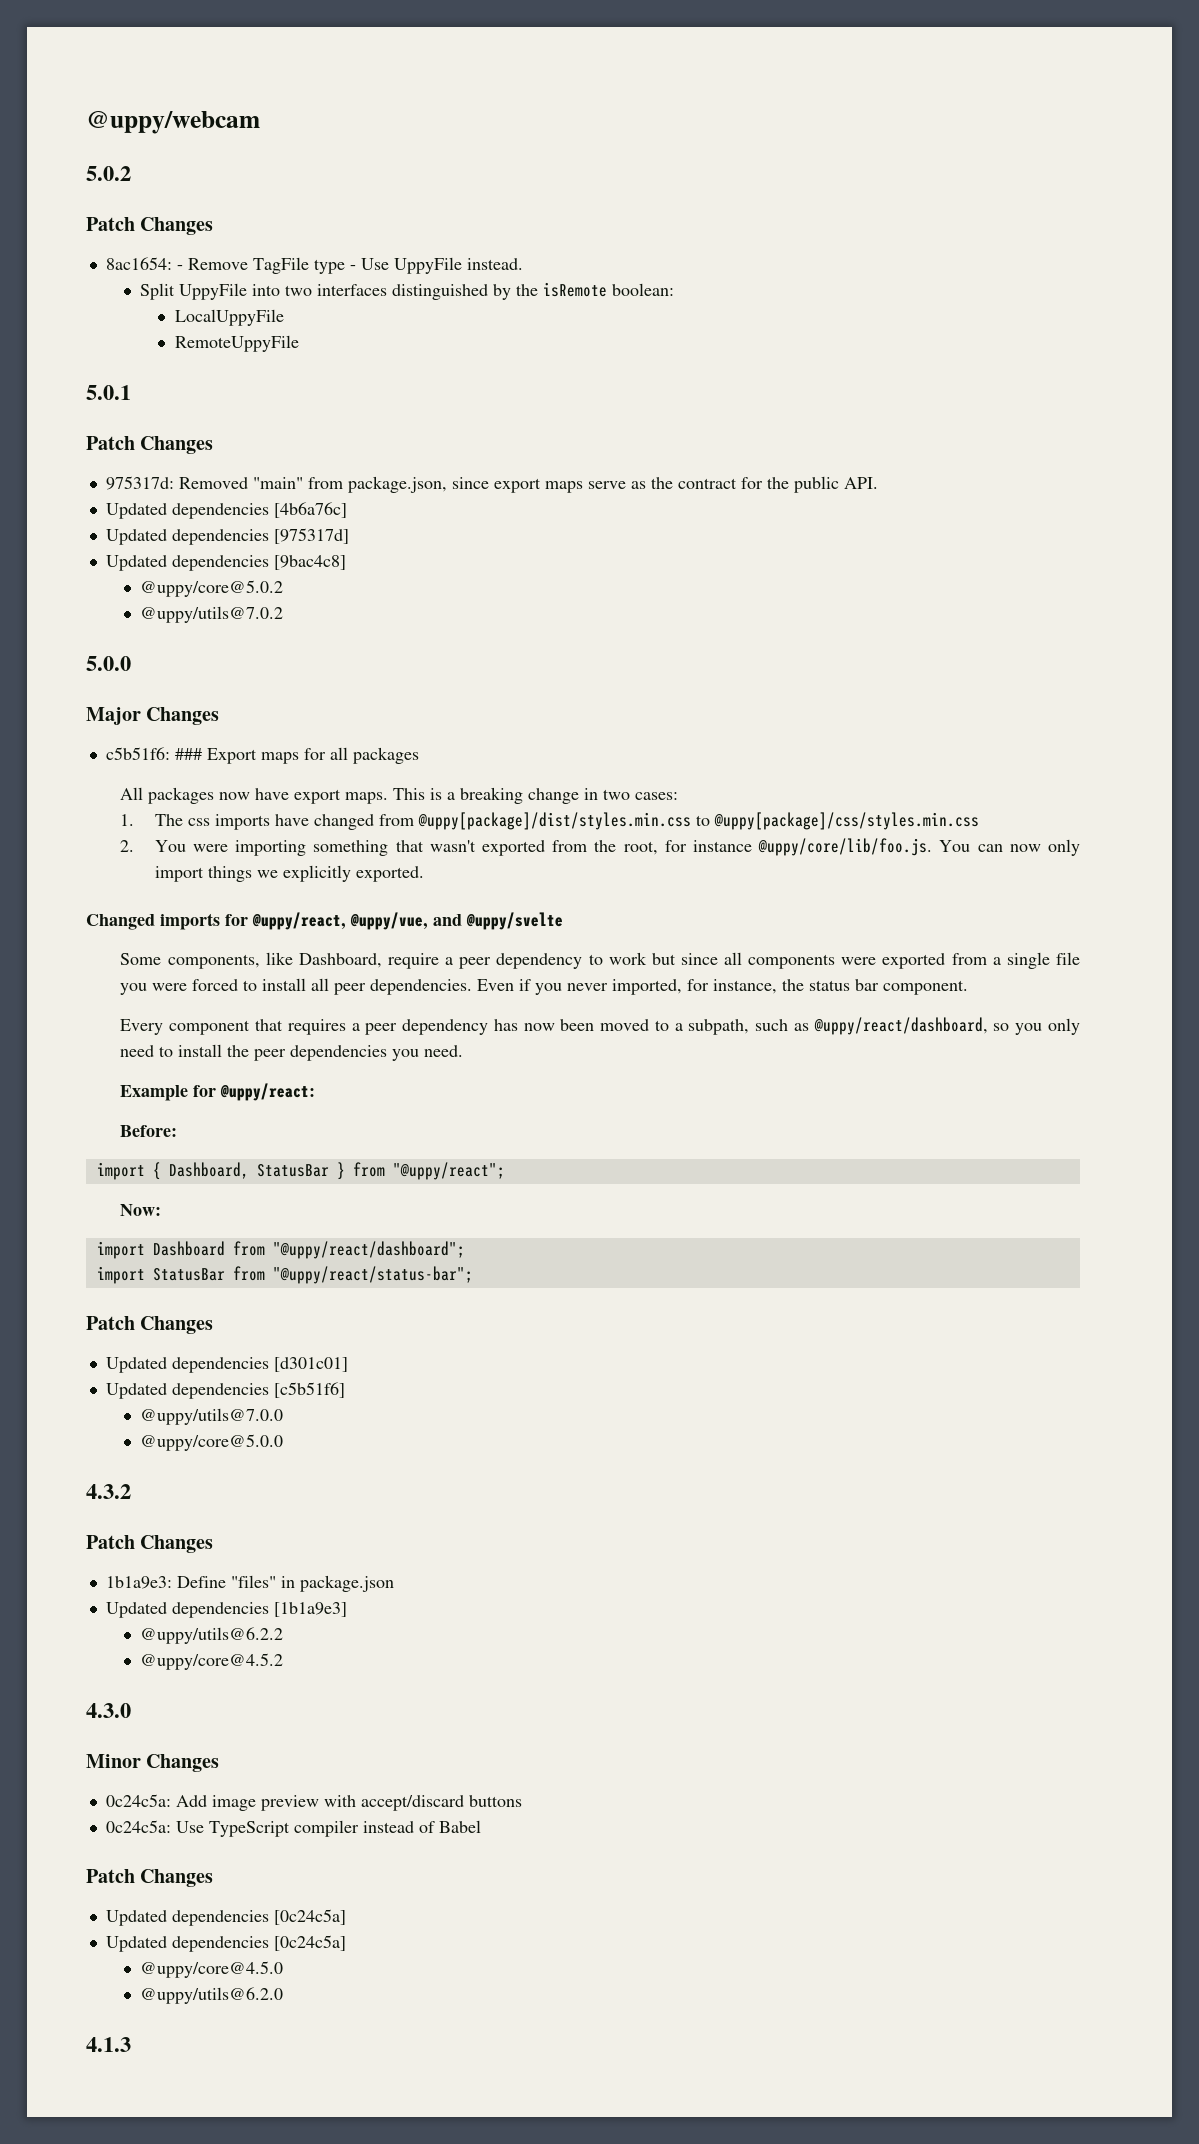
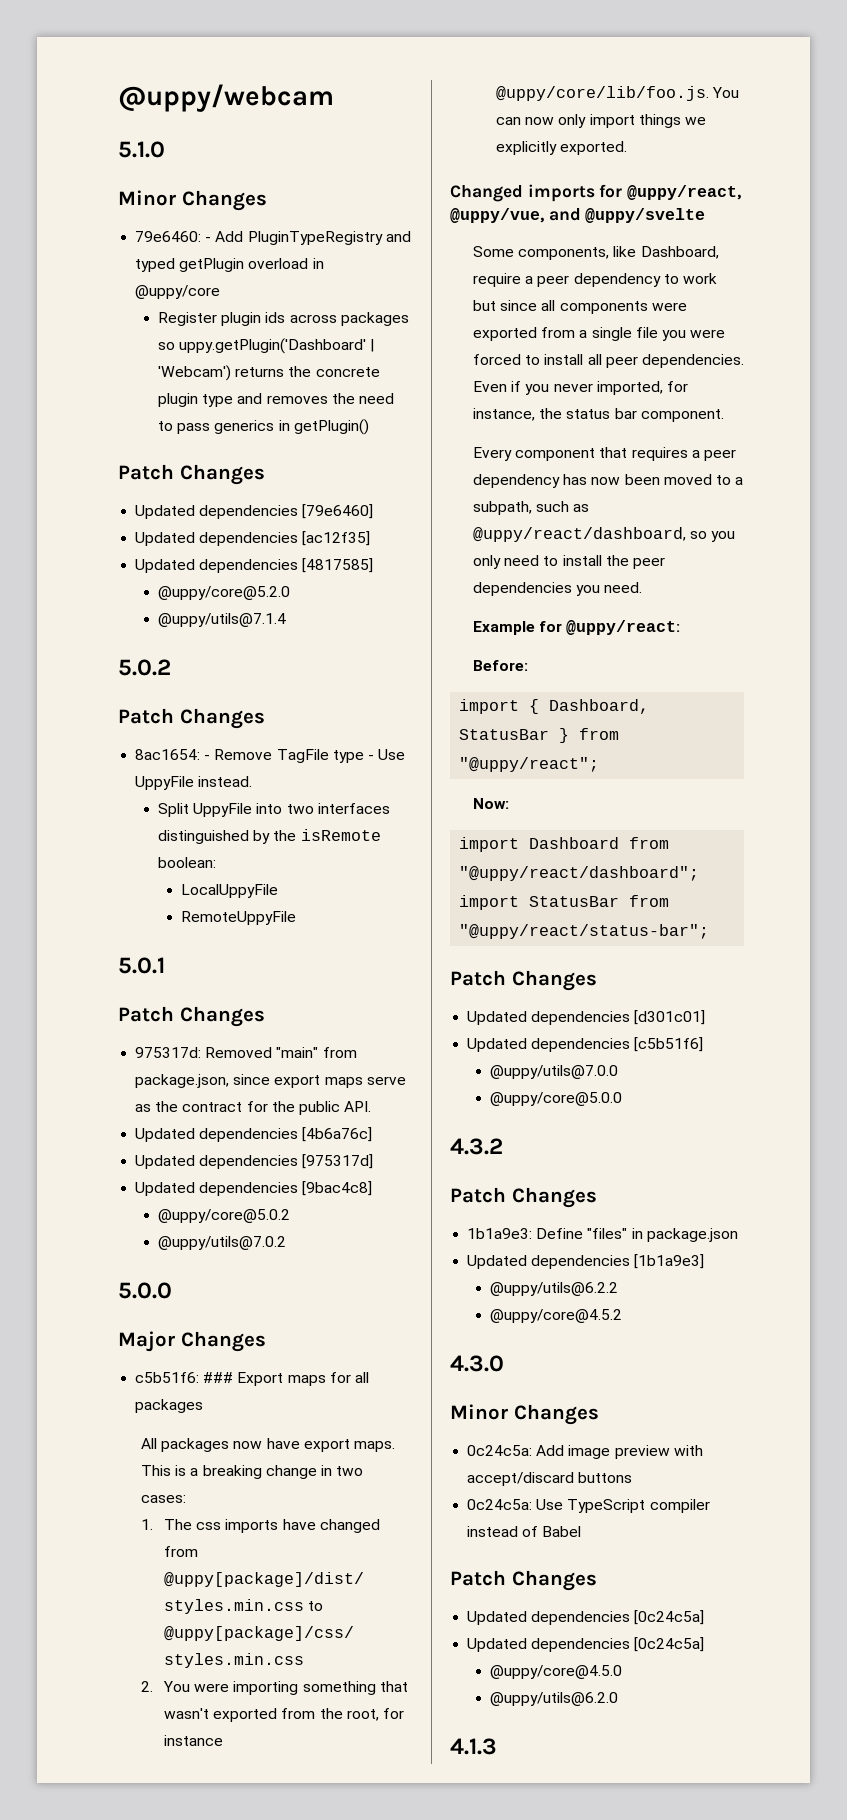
(260, 122) none -> [118,141,165,158] [118,190,267,211] [135,231,411,245] [135,258,324,272] [135,285,221,299] [158,312,409,326] [158,338,375,354] [158,365,380,381] [158,393,395,407] [158,419,369,435] [118,464,265,485] [135,504,374,519] [135,531,371,546] [135,558,374,573] [158,586,291,600] [158,613,287,627] // 5.1.0 // Minor Changes // 79e6460: - Add PluginTypeRegistry and typed getPlugin overload in @uppy/core // Register plugin ids across packages so uppy.getPlugin('Dashboard' | 'Webcam') returns the concrete plugin type and removes the need to pass generics in getPlugin() // Patch Changes // Updated dependencies [79e6460] // Updated dependencies [ac12f35] // Updated dependencies [4817585] // @uppy/core@5.2.0 // @uppy/utils@7.1.4

